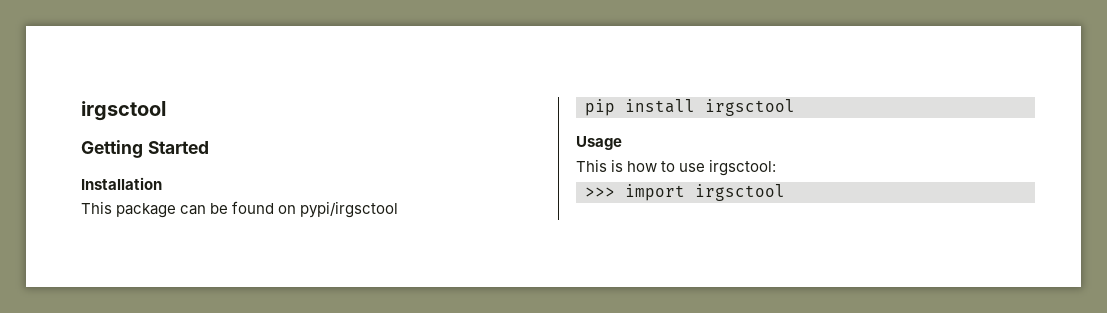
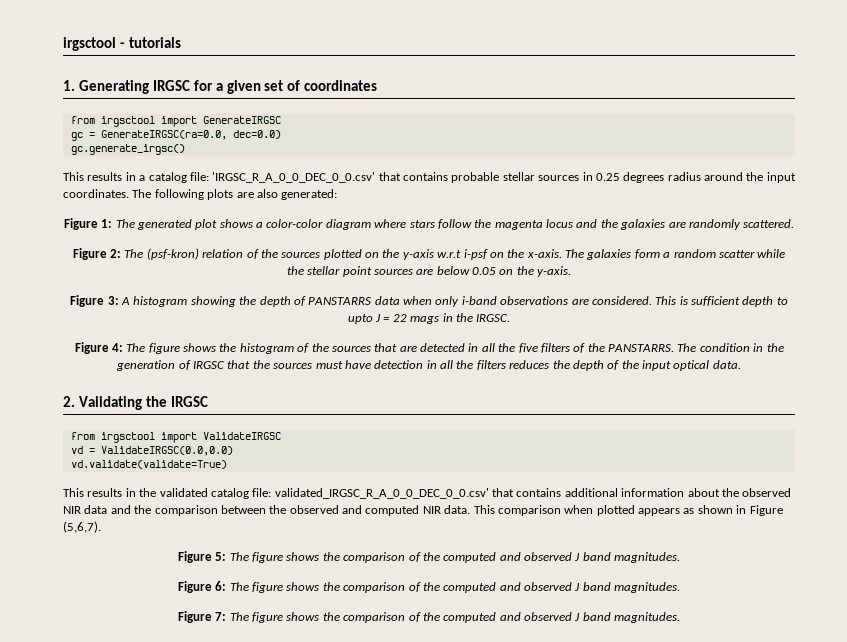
[81,101,166,121] [81,140,209,158] [81,177,162,190] [81,201,399,218] [585,99,795,116] [576,136,622,150] [576,159,777,176] [585,184,785,201] irgsctool // Getting Started // Installation // This package can be found on pypi/irgsctool // pip install irgsctool // Usage // This is how to use irgsctool: // >>> import irgsctool -> [63,37,181,51] [63,80,378,94] [70,116,281,127] [70,130,281,141] [70,144,185,155] [63,172,796,183] [63,189,338,200] [63,218,795,230] [72,248,786,260] [286,266,572,277] [70,295,788,307] [347,313,511,324] [74,342,784,354] [116,360,741,371] [63,396,208,410] [70,432,281,443] [70,446,233,456] [70,460,227,469] [63,488,792,499] [63,505,783,516] [63,521,101,533] [177,551,681,563] [177,581,681,593] [177,611,681,623] irgsctool - tutorials // 1. Generating IRGSC for a given set of coordinates // from irgsctool import GenerateIRGSC // gc = GenerateIRGSC(ra=0.0, dec=0.0) // gc.generate_irgsc() // This results in a catalog file: 'IRGSC_R_A_0_0_DEC_0_0.csv' that contains probable stellar sources in 0.25 degrees radius around the input coordinates. The following plots are also generated: // Figure 1: The generated plot shows a color-color diagram where stars follow the magenta locus and the galaxies are randomly scattered. // Figure 2: The (psf-kron) relation of the sources plotted on the y-axis w.r.t i-psf on the x-axis. The galaxies form a random scatter while the stellar point sources are below 0.05 on the y-axis. // Figure 3: A histogram showing the depth of PANSTARRS data when only i-band observations are considered. This is sufficient depth to upto J = 22 mags in the IRGSC. // Figure 4: The figure shows the histogram of the sources that are detected in all the five filters of the PANSTARRS. The condition in the generation of IRGSC that the sources must have detection in all the filters reduces the depth of the input optical data. // 2. Validating the IRGSC // from irgsctool import ValidateIRGSC // vd = ValidateIRGSC(0.0,0.0) // vd.validate(validate=True) // This results in the validated catalog file: validated_IRGSC_R_A_0_0_DEC_0_0.csv' that contains additional information about the observed NIR data and the comparison between the observed and computed NIR data. This comparison when plotted appears as shown in Figure (5,6,7). // Figure 5: The figure shows the comparison of the computed and observed J band magnitudes. // Figure 6: The figure shows the comparison of the computed and observed J band magnitudes. // Figure 7: The figure shows the comparison of the computed and observed J band magnitudes.

